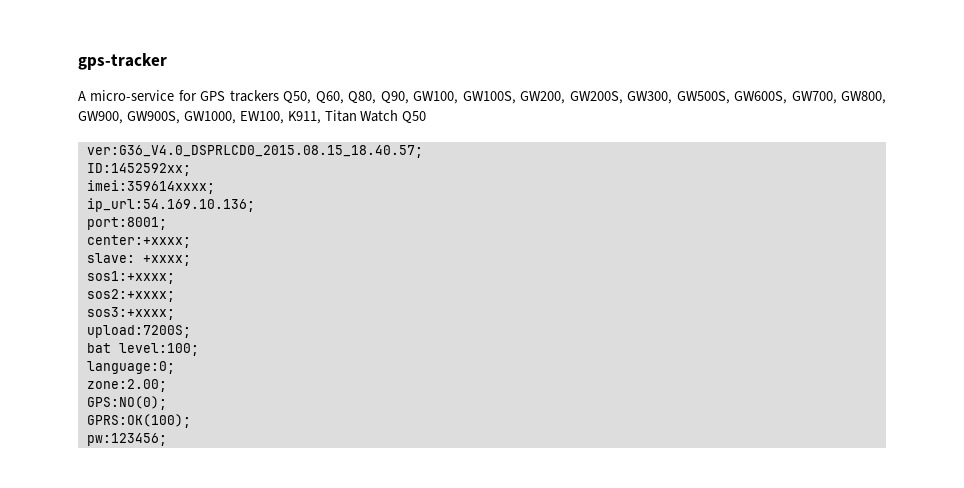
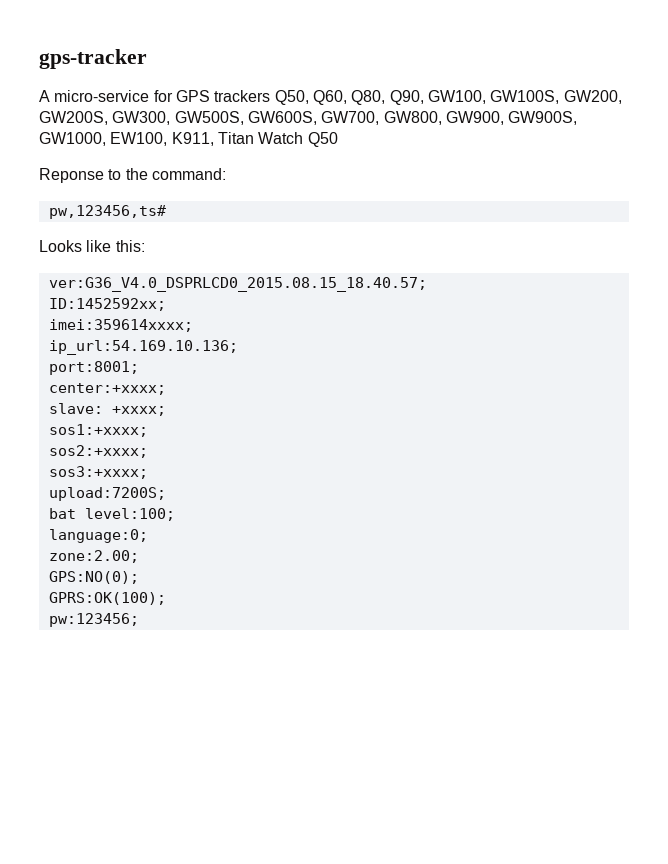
(427, 117) none -> [39,168,226,183] [48,205,166,219] [39,240,145,252] // Reponse to the command: // pw,123456,ts# // Looks like this:

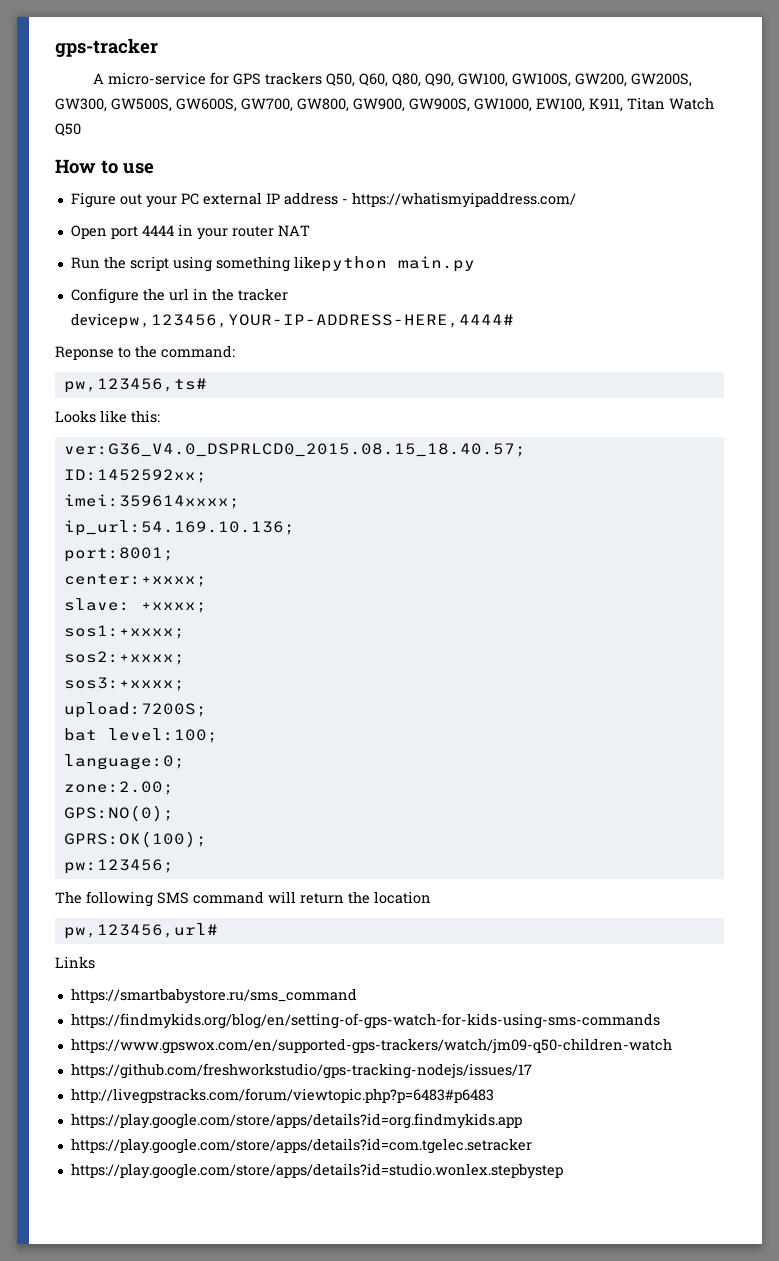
(338, 139) none -> [55,159,154,174] [70,192,576,208] [70,224,310,240] [70,256,475,272] [70,288,288,304] [70,313,514,329] // How to use // Figure out your PC external IP address - https://whatismyipaddress.com/ // Open port 4444 in your router NAT // Run the script using something likepython main.py // Configure the url in the tracker devicepw,123456,YOUR-IP-ADDRESS-HERE,4444#
(139, 620) none -> [55,891,431,907] [63,923,218,939] [55,956,95,969] [70,988,357,1004] [70,1013,660,1029] [70,1038,672,1054] [70,1063,532,1079] [70,1088,494,1104] [70,1113,522,1129] [70,1138,532,1154] [70,1163,563,1179] // The following SMS command will return the location // pw,123456,url# // Links // https://smartbabystore.ru/sms_command // https://findmykids.org/blog/en/setting-of-gps-watch-for-kids-using-sms-commands // https://www.gpswox.com/en/supported-gps-trackers/watch/jm09-q50-children-watch // https://github.com/freshworkstudio/gps-tracking-nodejs/issues/17 // http://livegpstracks.com/forum/viewtopic.php?p=6483#p6483 // https://play.google.com/store/apps/details?id=org.findmykids.app // https://play.google.com/store/apps/details?id=com.tgelec.setracker // https://play.google.com/store/apps/details?id=studio.wonlex.stepbystep

